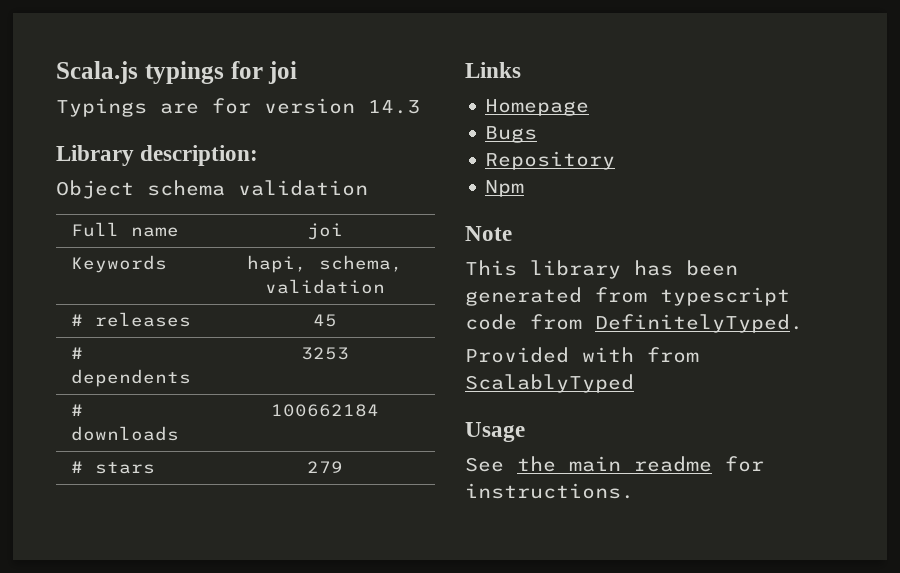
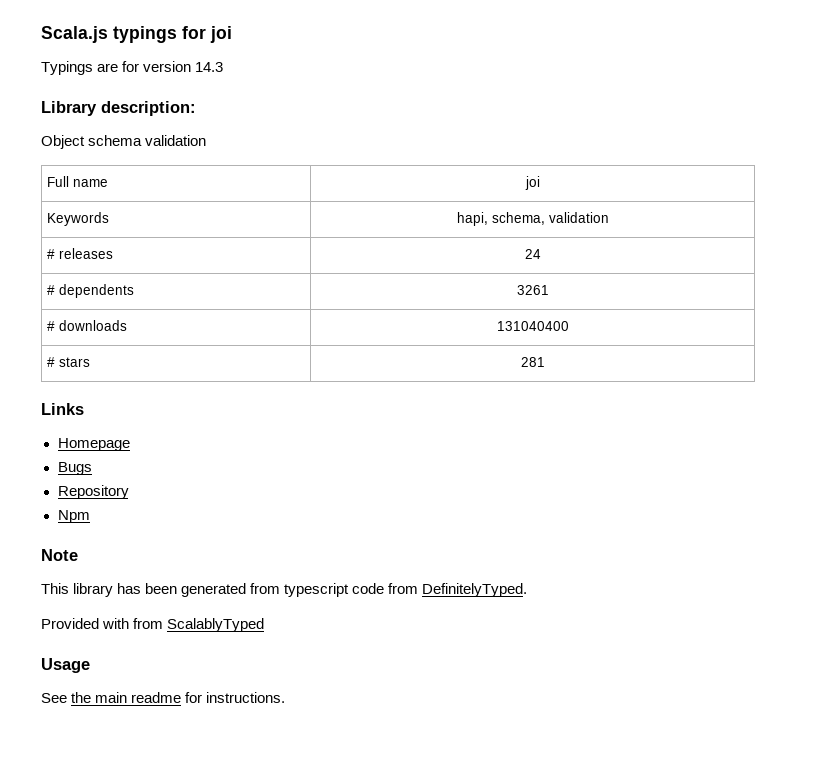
[312,314,337,327] 45 -> [524,249,541,259] 24
[300,347,349,360] 3253 -> [516,285,549,295] 3261
[270,404,379,417] 100662184 -> [496,321,569,331] 131040400
[306,461,343,473] 279 -> [520,357,545,367] 281

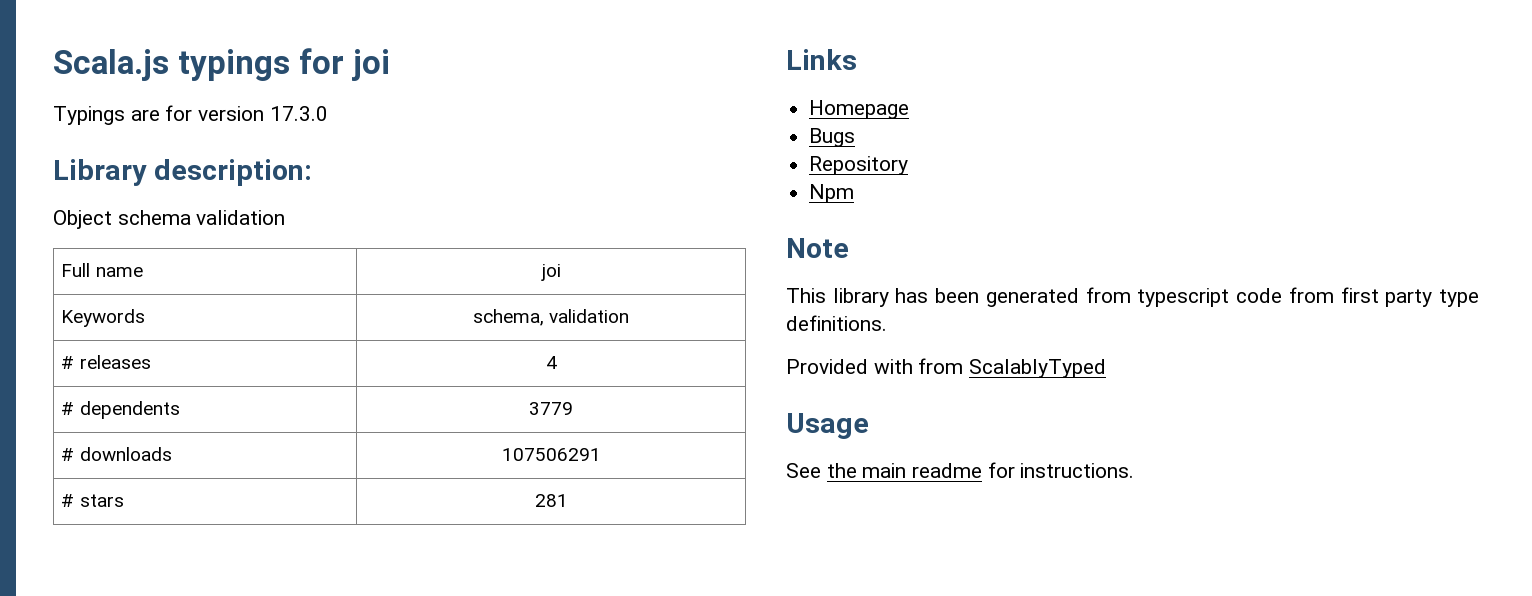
[195,62,224,72] 14.3 -> [269,106,328,121] 17.3.0
[456,212,488,226] hapi, -> (146, 318) none
[524,249,541,259] 24 -> [545,356,557,369] 4
[516,285,549,295] 3261 -> [529,402,573,415] 3779
[496,321,569,331] 131040400 -> [501,448,601,461] 107506291
[422,583,528,597] DefinitelyTyped. -> [1340,287,1479,307] [786,315,887,331] first party type definitions.

